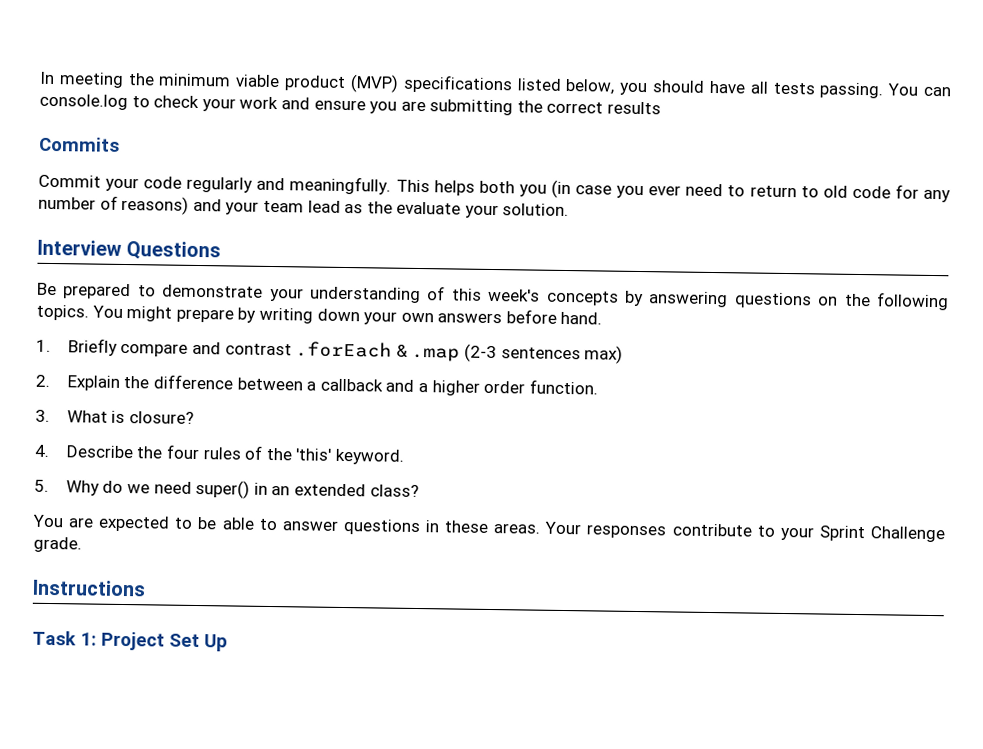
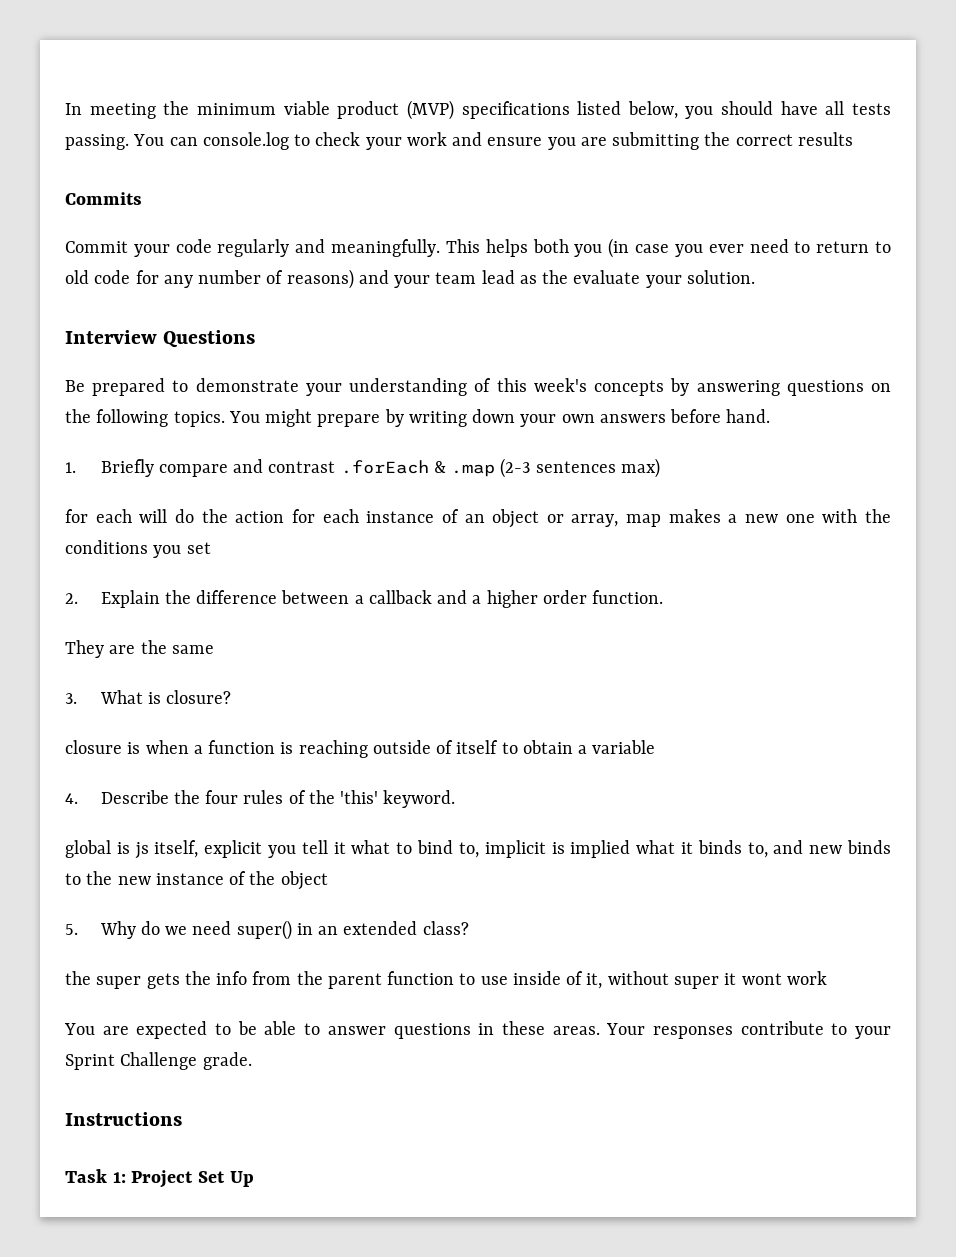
(624, 354) none -> [65,509,891,528] [65,540,211,558] // for each will do the action for each instance of an object or array, map makes a new one with the conditions you set
(598, 387) none -> [65,640,214,658] // They are the same
(194, 417) none -> [65,740,656,758] // closure is when a function is reaching outside of itself to obtain a variable
(404, 456) none -> [65,840,892,859] [65,871,328,890] // global is js itself, explicit you tell it what to bind to, implicit is implied what it binds to, and new binds to the new instance of the object
(419, 491) none -> [65,971,827,989] // the super gets the info from the parent function to use inside of it, without super it wont work

